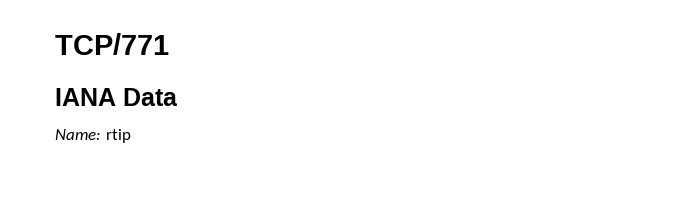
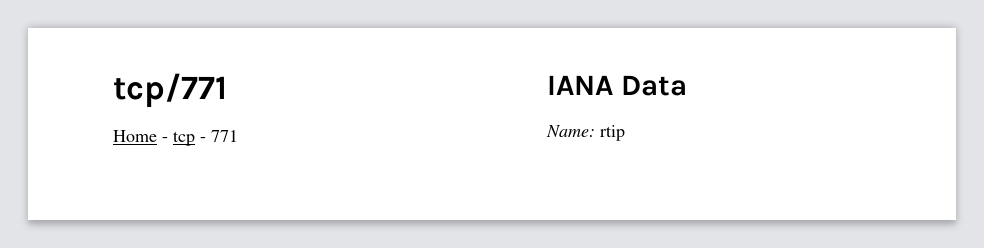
[55,33,169,55] TCP/771 -> [113,73,227,108] [113,130,238,146] tcp/771 // Home - tcp - 771

